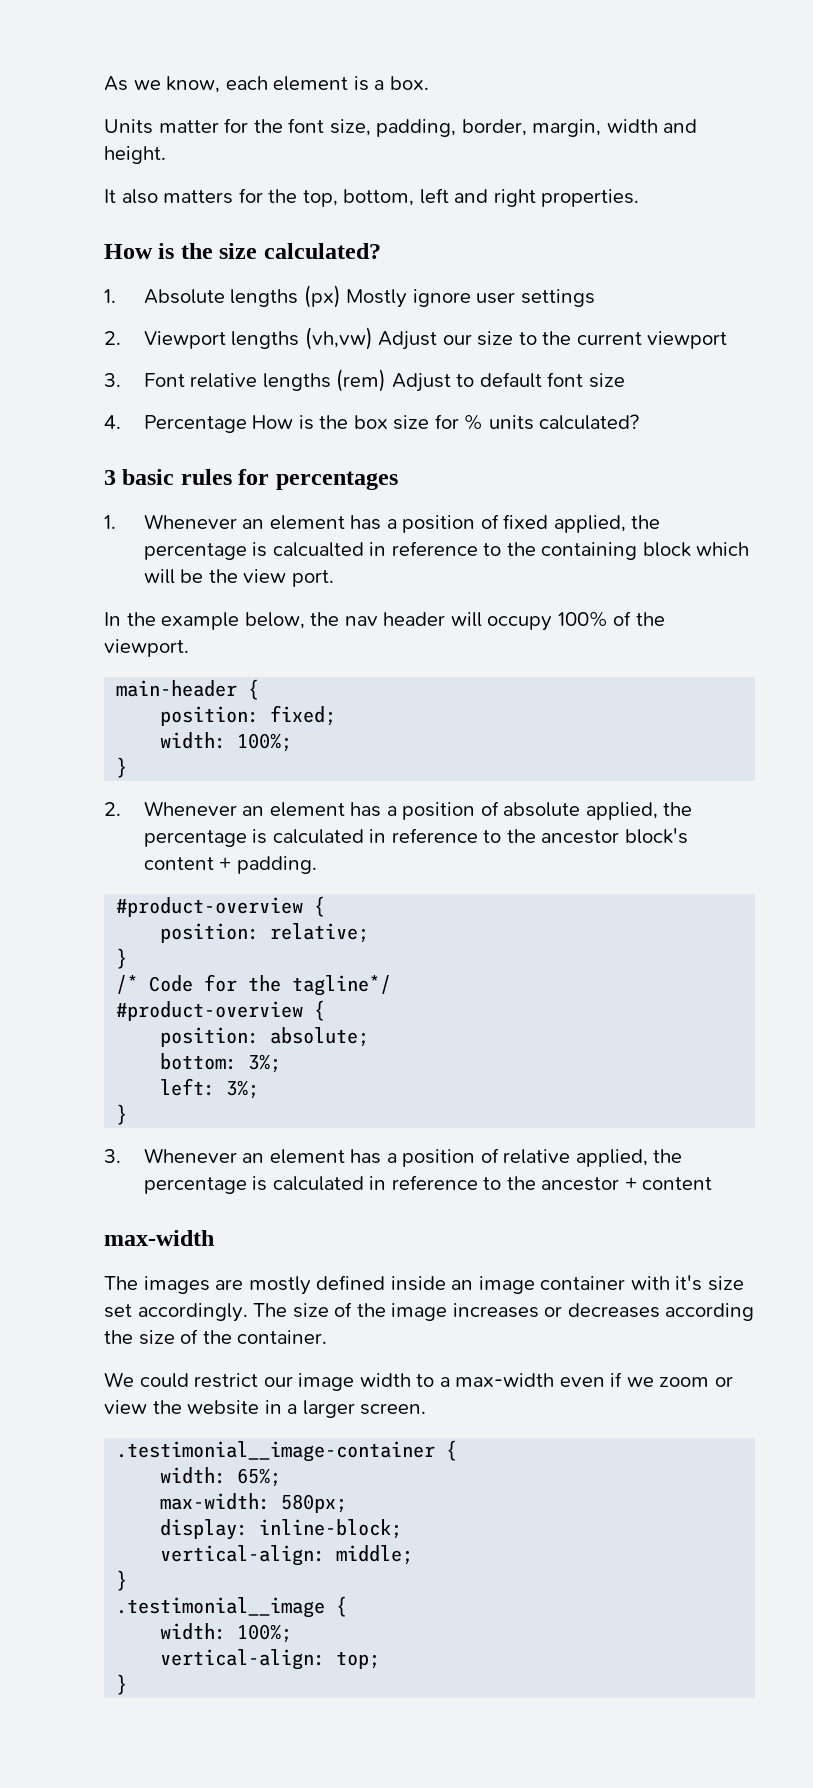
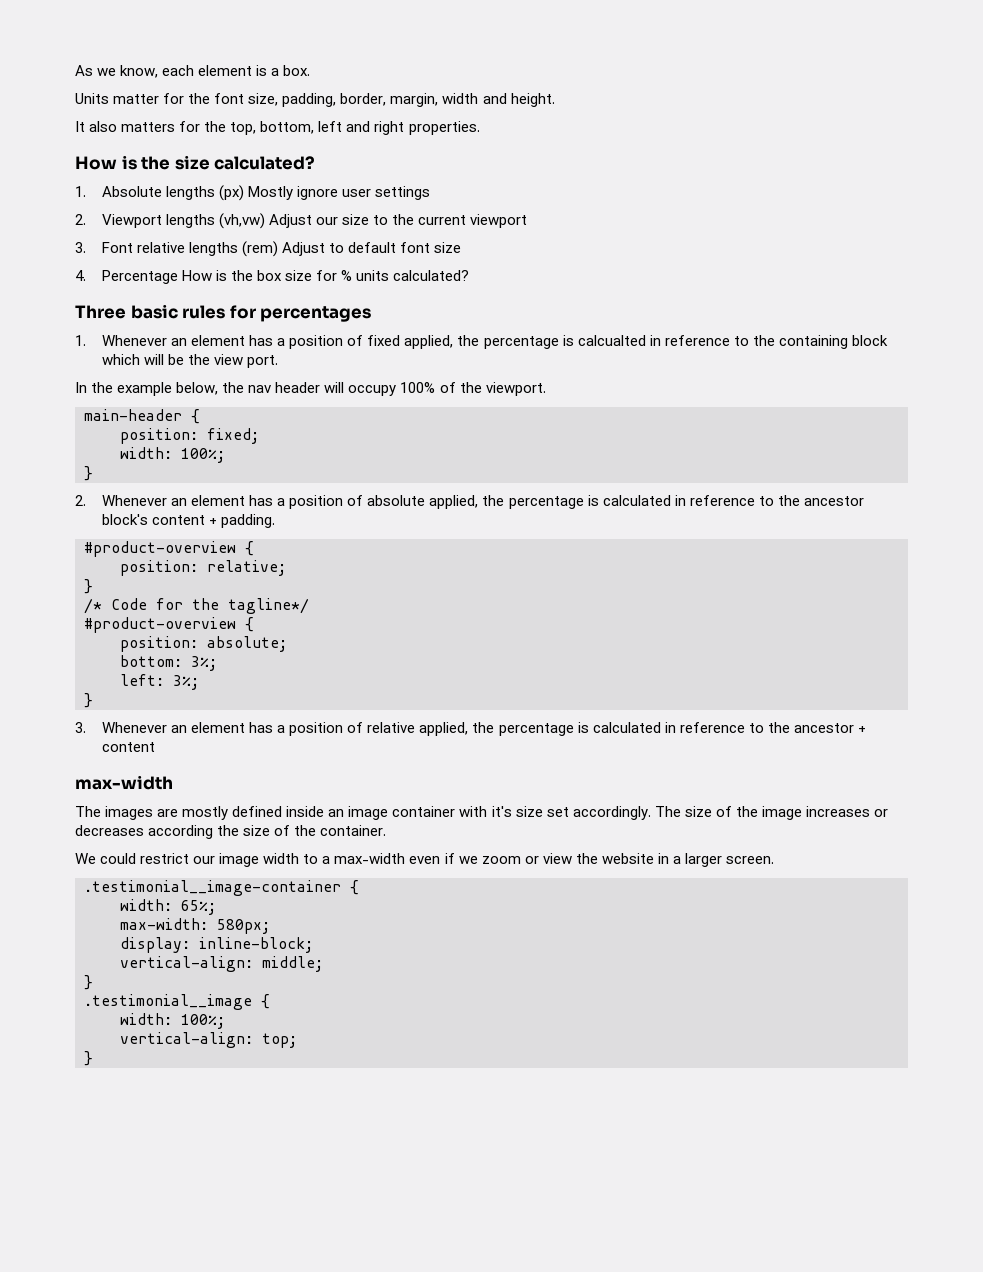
[104,470,116,485] 3 -> [75,305,126,319] Three

